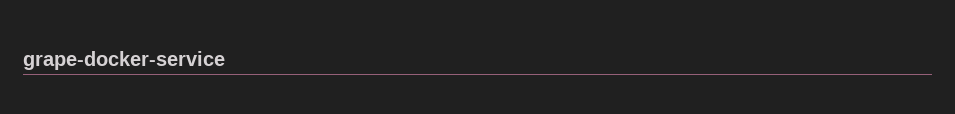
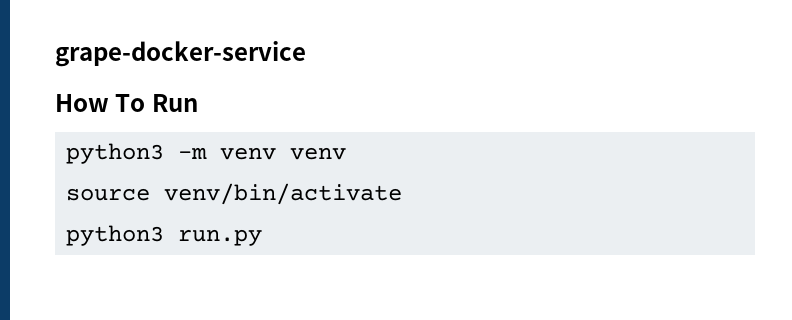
(225, 60) none -> [55,94,198,112] [66,143,347,164] [66,183,403,205] [66,225,263,246] // How To Run // python3 -m venv venv // source venv/bin/activate // python3 run.py

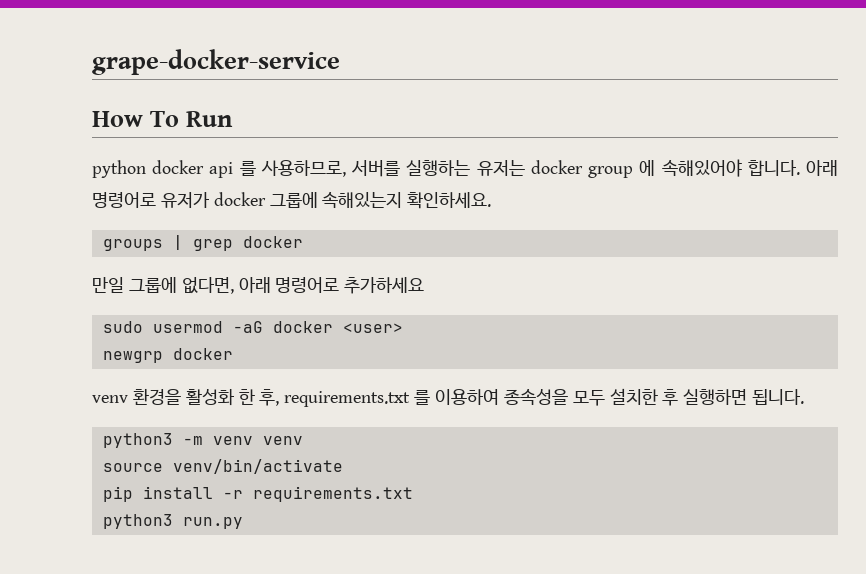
(198, 103) none -> [92,159,839,178] [92,192,492,209] [102,235,303,251] [92,277,425,294] [102,321,403,333] [102,348,233,363] [92,388,805,407] // python docker api 를 사용하므로, 서버를 실행하는 유저는 docker group 에 속해있어야 합니다. 아래 명령어로 유저가 docker 그룹에 속해있는지 확인하세요. // groups | grep docker // 만일 그룹에 없다면, 아래 명령어로 추가하세요 // sudo usermod -aG docker <user> // newgrp docker // venv 환경을 활성화 한 후, requirements.txt 를 이용하여 종속성을 모두 설치한 후 실행하면 됩니다.
(403, 194) none -> [102,486,413,502] // pip install -r requirements.txt

